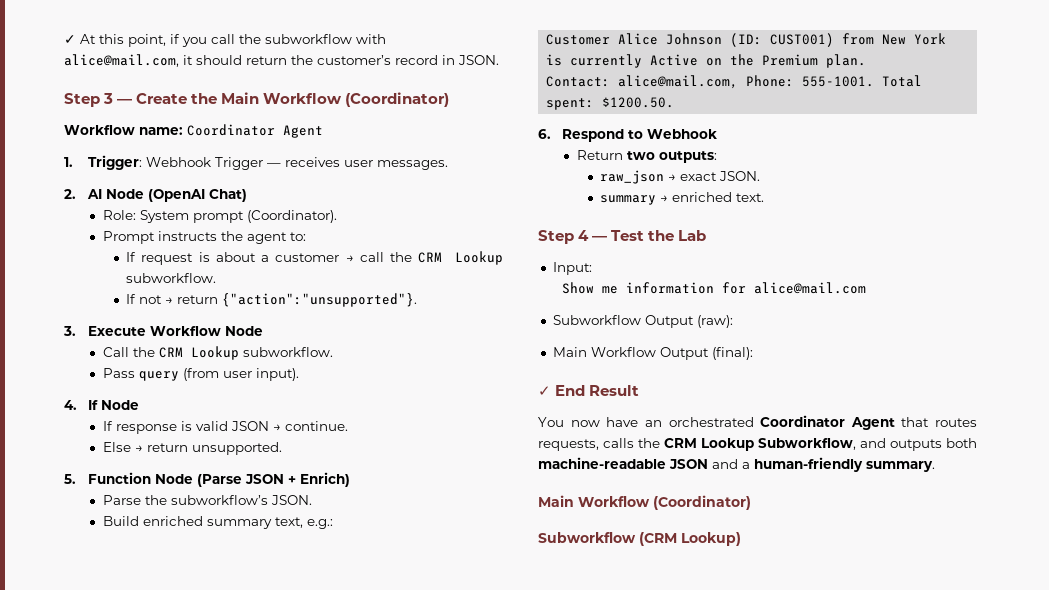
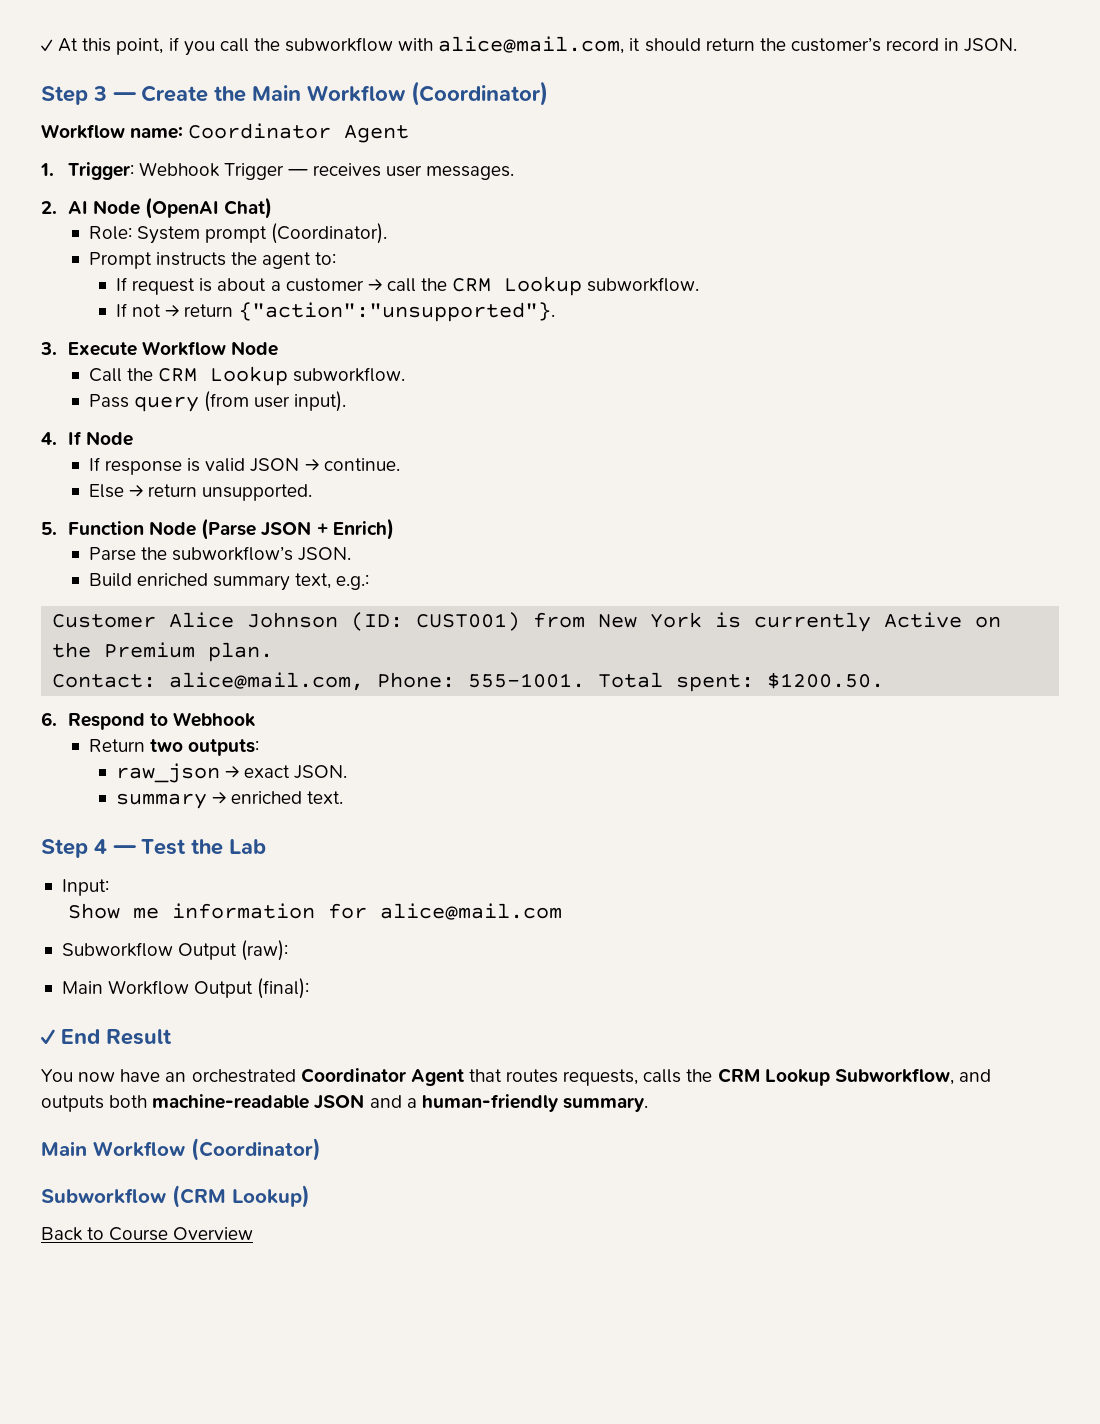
(741, 539) none -> [41,1227,254,1241] // Back to Course Overview

